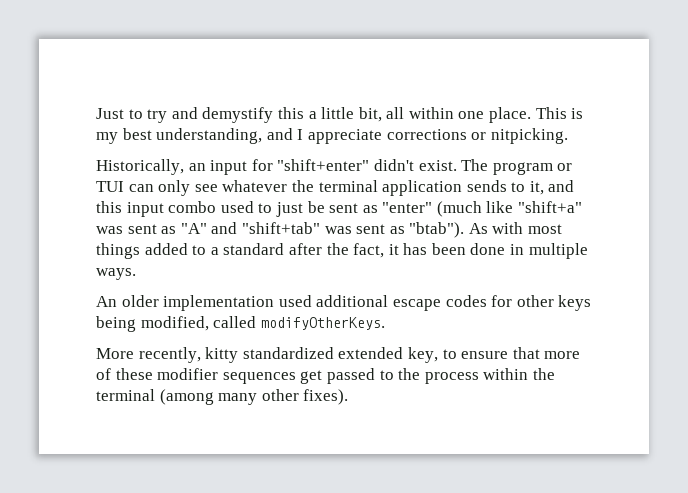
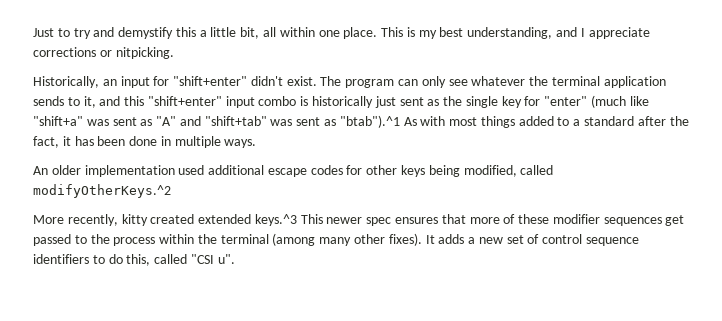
[557,163,573,171] [96,181,124,192] or TUI -> (395, 83) none
(122, 207) none -> [147,96,222,106] "shift+enter"
[220,201,378,217] used to just be sent as -> [300,96,541,108] is historically just sent as the single key for
[409,222,465,238] "btab"). -> [339,115,400,128] "btab").^1
[260,317,385,330] modifyOtherKeys. -> [33,184,171,198] modifyOtherKeys.^2
[242,347,509,363] standardized extended key, to ensure -> [150,214,439,226] created extended keys.^3 This newer spec ensures
(349, 397) none -> [425,234,640,246] [33,254,235,266] It adds a new set of control sequence identifiers to do this, called "CSI u".

